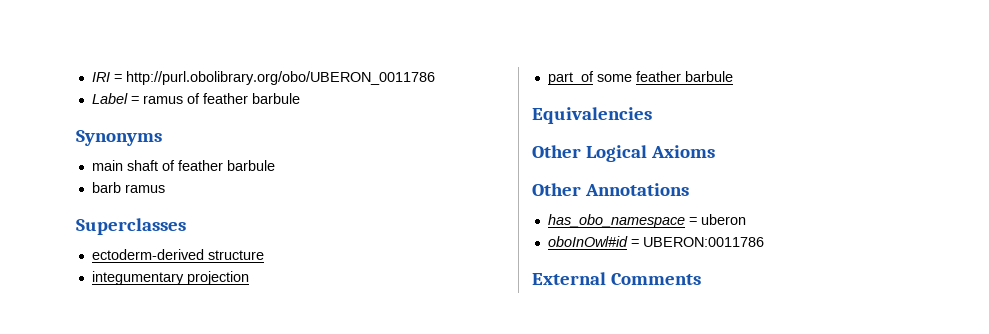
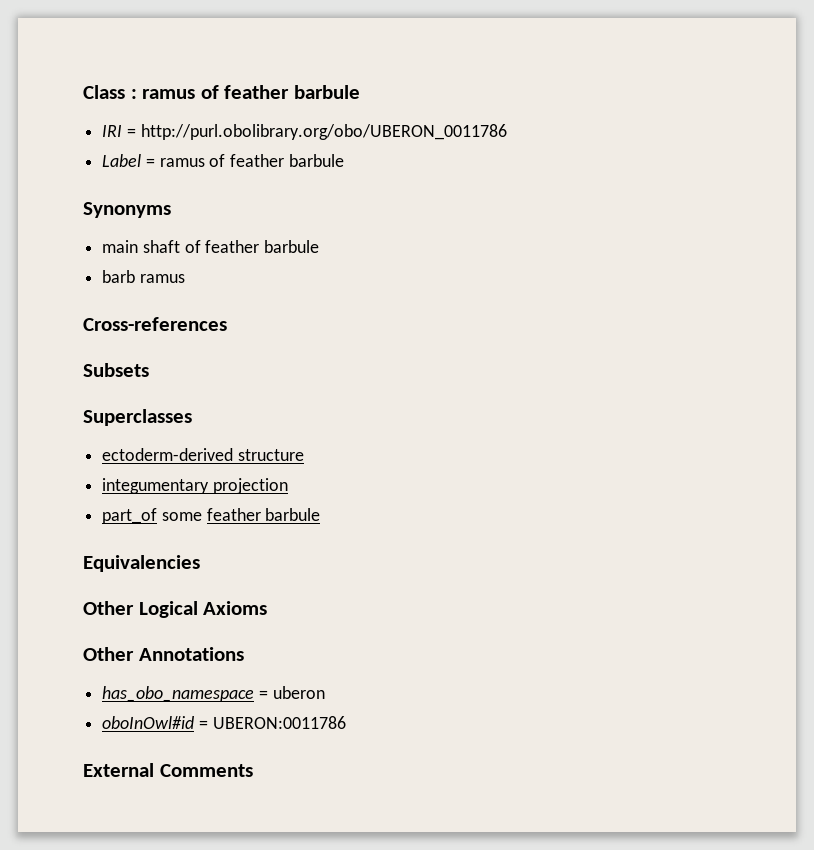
(91, 77) none -> [83,85,360,99] Class : ramus of feather barbule //
(165, 188) none -> [83,317,227,331] [83,363,149,377] // Cross-references // Subsets

